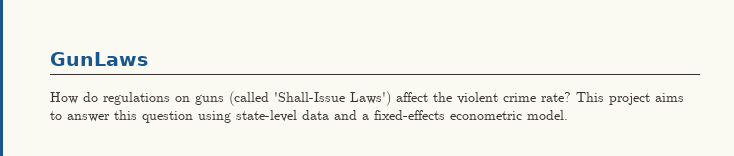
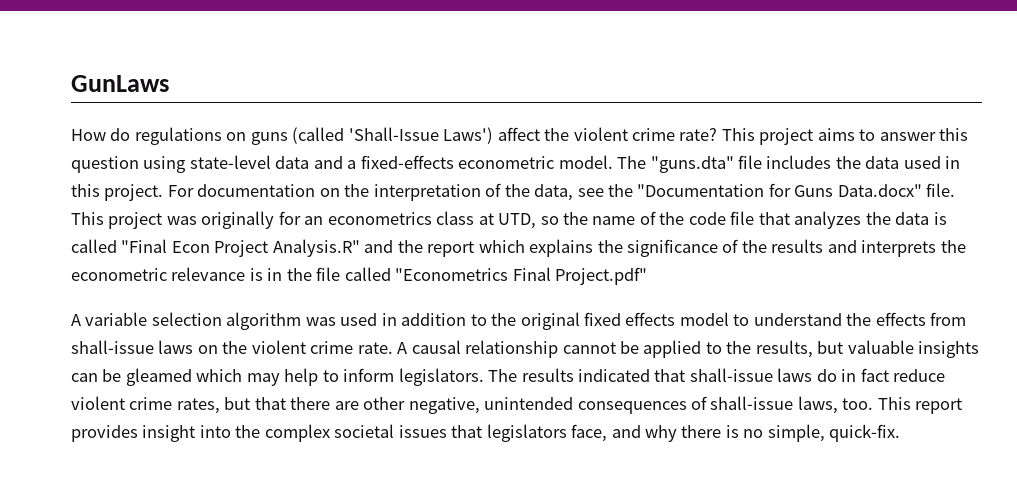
(568, 115) none -> [617,155,961,173] [71,183,956,201] [71,211,947,229] [71,239,966,257] [71,267,648,285] [71,312,967,330] [71,340,980,358] [71,368,946,386] [71,396,963,414] [71,424,901,442] The "guns.dta" file includes the data used in this project. For documentation on the interpretation of the data, see the "Documentation for Guns Data.docx" file. This project was originally for an econometrics class at UTD, so the name of the code file that analyzes the data is called "Final Econ Project Analysis.R" and the report which explains the significance of the results and interprets the econometric relevance is in the file called "Econometrics Final Project.pdf" // A variable selection algorithm was used in addition to the original fixed effects model to understand the effects from shall-issue laws on the violent crime rate. A causal relationship cannot be applied to the results, but valuable insights can be gleamed which may help to inform legislators. The results indicated that shall-issue laws do in fact reduce violent crime rates, but that there are other negative, unintended consequences of shall-issue laws, too. This report provides insight into the complex societal issues that legislators face, and why there is no simple, quick-fix.

